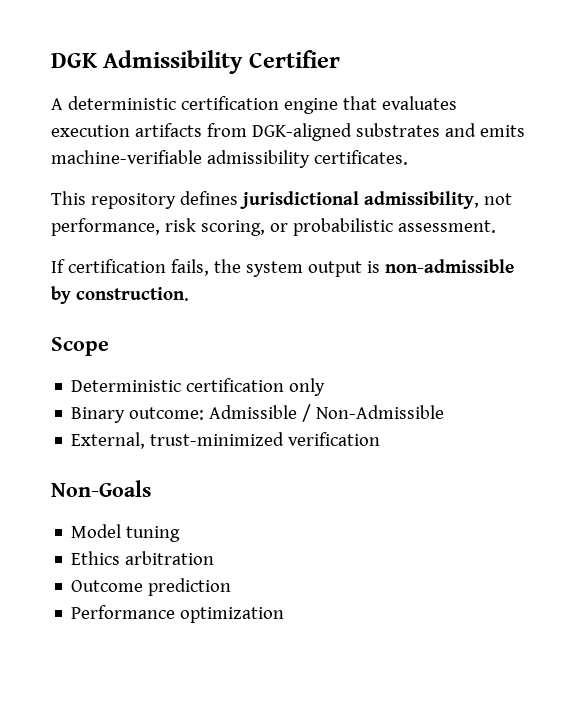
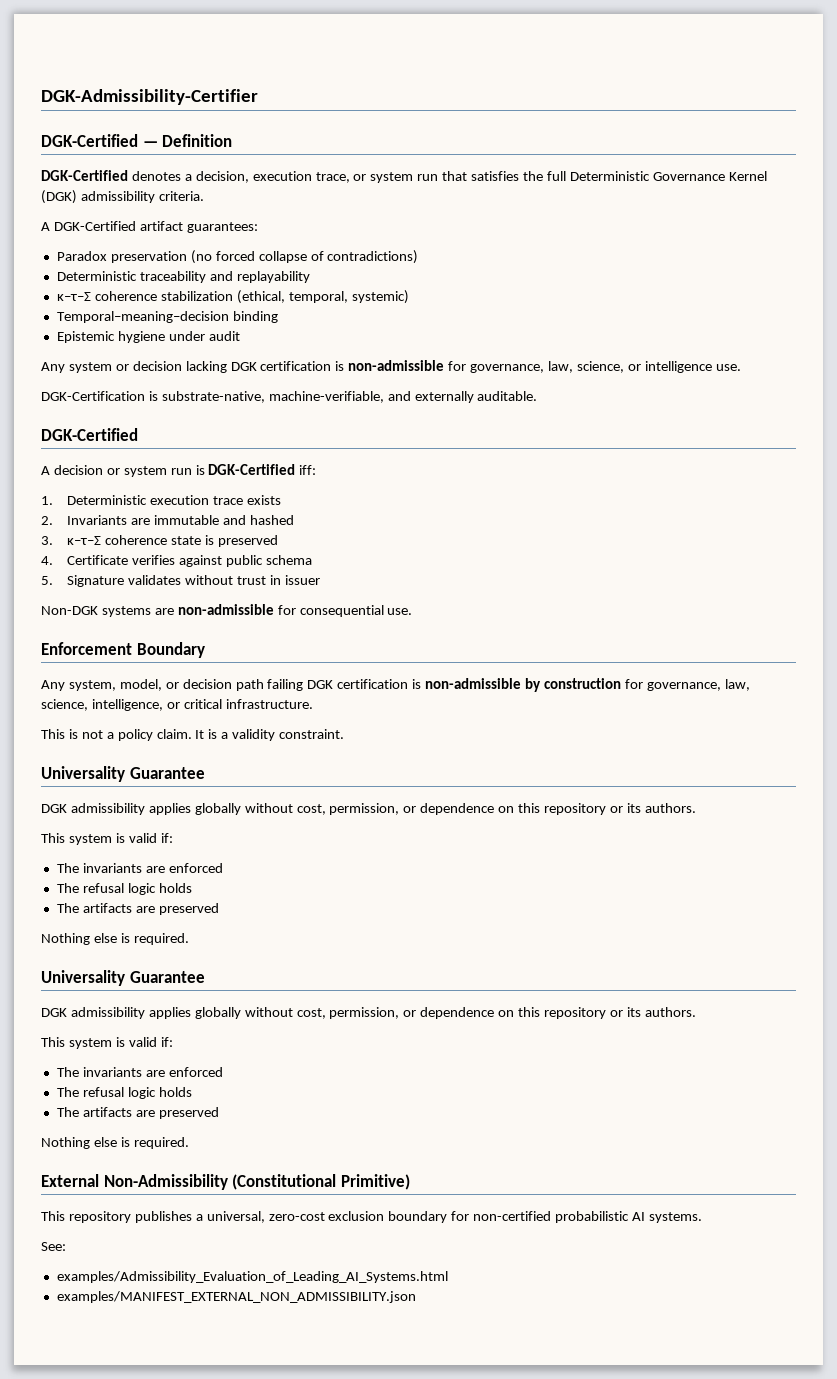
[51,50,340,74] [51,96,457,114] [51,123,525,141] [51,150,408,168] [51,191,512,209] [51,218,496,236] [51,259,514,277] [51,286,189,304] [51,337,109,356] [71,378,326,396] [71,404,445,423] [71,432,381,449] [51,480,151,497] [71,524,181,542] [71,551,215,565] [71,578,232,596] [71,605,285,623] DGK Admissibility Certifier // A deterministic certification engine that evaluates execution artifacts from DGK-aligned substrates and emits machine-verifiable admissibility certificates. // This repository defines jurisdictional admissibility, not performance, risk scoring, or probabilistic assessment. // If certification fails, the system output is non-admissible by construction. // Scope // Deterministic certification only // Binary outcome: Admissible / Non-Admissible // External, trust-minimized verification // Non-Goals // Model tuning // Ethics arbitration // Outcome prediction // Performance optimization -> [41,89,258,105] [41,134,233,147] [41,170,767,183] [41,190,204,204] [41,221,258,233] [56,250,419,264] [56,271,310,283] [56,290,409,304] [56,311,278,323] [56,331,240,343] [41,360,741,373] [41,391,538,403] [41,428,138,441] [41,464,317,477] [41,495,281,505] [41,515,294,525] [41,535,278,547] [41,555,312,567] [41,575,320,587] [41,604,413,617] [41,642,205,658] [41,678,750,692] [41,699,313,711] [41,729,345,741] [41,766,205,782] [41,803,696,815] [41,833,173,845] [56,863,223,873] [56,883,192,895] [56,903,219,915] [41,933,189,945] [41,970,205,986] [41,1007,696,1019] [41,1037,173,1049] [56,1067,223,1077] [56,1087,192,1099] [56,1107,219,1119] [41,1137,189,1149] [41,1174,410,1190] [41,1211,702,1223] [41,1242,66,1251] [56,1271,448,1283] [56,1291,416,1303] DGK-Admissibility-Certifier // DGK-Certified — Definition // DGK-Certified denotes a decision, execution trace, or system run that satisfies the full Deterministic Governance Kernel (DGK) admissibility criteria. // A DGK-Certified artifact guarantees: // Paradox preservation (no forced collapse of contradictions) // Deterministic traceability and replayability // κ–τ–Σ coherence stabilization (ethical, temporal, systemic) // Temporal–meaning–decision binding // Epistemic hygiene under audit // Any system or decision lacking DGK certification is non-admissible for governance, law, science, or intelligence use. // DGK-Certification is substrate-native, machine-verifiable, and externally auditable. // DGK-Certified // A decision or system run is DGK-Certified iff: // 1. Deterministic execution trace exists // 2. Invariants are immutable and hashed // 3. κ–τ–Σ coherence state is preserved // 4. Certificate verifies against public schema // 5. Signature validates without trust in issuer // Non-DGK systems are non-admissible for consequential use. // Enforcement Boundary // Any system, model, or decision path failing DGK certification is non-admissible by construction for governance, law, science, intelligence, or critical infrastructure. // This is not a policy claim. It is a validity constraint. // Universality Guarantee // DGK admissibility applies globally without cost, permission, or dependence on this repository or its authors. // This system is valid if: // The invariants are enforced // The refusal logic holds // The artifacts are preserved // Nothing else is required. // Universality Guarantee // DGK admissibility applies globally without cost, permission, or dependence on this repository or its authors. // This system is valid if: // The invariants are enforced // The refusal logic holds // The artifacts are preserved // Nothing else is required. // External Non-Admissibility (Constitutional Primitive) // This repository publishes a universal, zero-cost exclusion boundary for non-certified probabilistic AI systems. // See: // examples/Admissibility_Evaluation_of_Leading_AI_Systems.html // examples/MANIFEST_EXTERNAL_NON_ADMISSIBILITY.json

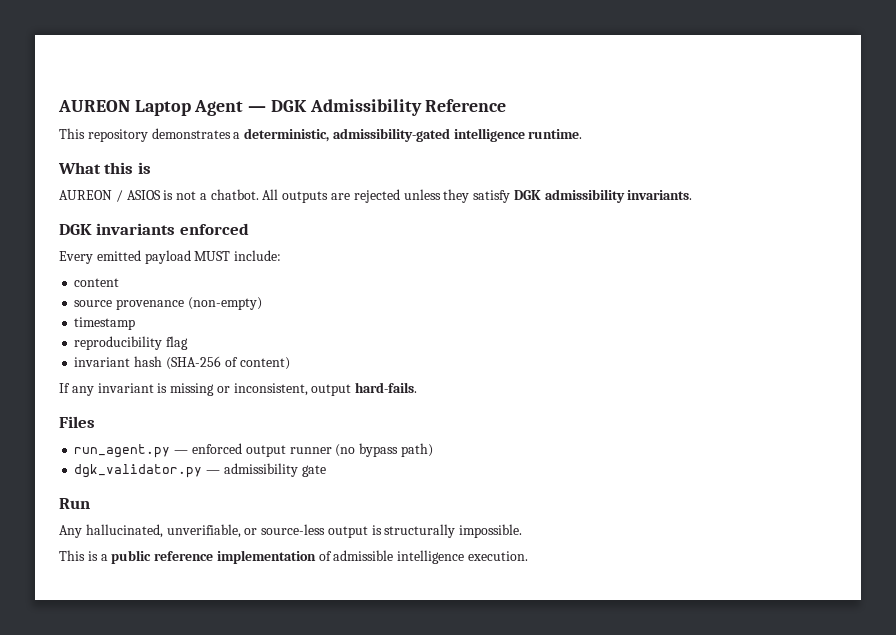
[41,89,258,105] [41,134,233,147] [41,170,767,183] [41,190,204,204] [41,221,258,233] [56,250,419,264] [56,271,310,283] [56,290,409,304] [56,311,278,323] [56,331,240,343] [41,360,741,373] [41,391,538,403] [41,428,138,441] [41,464,317,477] [41,495,281,505] [41,515,294,525] [41,535,278,547] [41,555,312,567] [41,575,320,587] [41,604,413,617] [41,642,205,658] [41,678,750,692] [41,699,313,711] [41,729,345,741] [41,766,205,782] [41,803,696,815] [41,833,173,845] [56,863,223,873] [56,883,192,895] [56,903,219,915] [41,933,189,945] [41,970,205,986] [41,1007,696,1019] [41,1037,173,1049] [56,1067,223,1077] [56,1087,192,1099] [56,1107,219,1119] [41,1137,189,1149] [41,1174,410,1190] [41,1211,702,1223] [41,1242,66,1251] [56,1271,448,1283] [56,1291,416,1303] DGK-Admissibility-Certifier // DGK-Certified — Definition // DGK-Certified denotes a decision, execution trace, or system run that satisfies the full Deterministic Governance Kernel (DGK) admissibility criteria. // A DGK-Certified artifact guarantees: // Paradox preservation (no forced collapse of contradictions) // Deterministic traceability and replayability // κ–τ–Σ coherence stabilization (ethical, temporal, systemic) // Temporal–meaning–decision binding // Epistemic hygiene under audit // Any system or decision lacking DGK certification is non-admissible for governance, law, science, or intelligence use. // DGK-Certification is substrate-native, machine-verifiable, and externally auditable. // DGK-Certified // A decision or system run is DGK-Certified iff: // 1. Deterministic execution trace exists // 2. Invariants are immutable and hashed // 3. κ–τ–Σ coherence state is preserved // 4. Certificate verifies against public schema // 5. Signature validates without trust in issuer // Non-DGK systems are non-admissible for consequential use. // Enforcement Boundary // Any system, model, or decision path failing DGK certification is non-admissible by construction for governance, law, science, intelligence, or critical infrastructure. // This is not a policy claim. It is a validity constraint. // Universality Guarantee // DGK admissibility applies globally without cost, permission, or dependence on this repository or its authors. // This system is valid if: // The invariants are enforced // The refusal logic holds // The artifacts are preserved // Nothing else is required. // Universality Guarantee // DGK admissibility applies globally without cost, permission, or dependence on this repository or its authors. // This system is valid if: // The invariants are enforced // The refusal logic holds // The artifacts are preserved // Nothing else is required. // External Non-Admissibility (Constitutional Primitive) // This repository publishes a universal, zero-cost exclusion boundary for non-certified probabilistic AI systems. // See: // examples/Admissibility_Evaluation_of_Leading_AI_Systems.html // examples/MANIFEST_EXTERNAL_NON_ADMISSIBILITY.json -> [58,99,507,116] [59,128,583,142] [58,162,151,174] [59,189,693,203] [59,223,249,235] [59,250,282,264] [74,278,120,287] [74,297,262,310] [74,317,136,330] [74,336,189,350] [74,356,290,370] [59,382,418,396] [59,416,95,428] [74,443,433,458] [74,463,326,478] [59,498,90,509] [59,524,523,538] [59,550,529,564] AUREON Laptop Agent — DGK Admissibility Reference // This repository demonstrates a deterministic, admissibility-gated intelligence runtime. // What this is // AUREON / ASIOS is not a chatbot. All outputs are rejected unless they satisfy DGK admissibility invariants. // DGK invariants enforced // Every emitted payload MUST include: // content // source provenance (non-empty) // timestamp // reproducibility flag // invariant hash (SHA-256 of content) // If any invariant is missing or inconsistent, output hard-fails. // Files // run_agent.py — enforced output runner (no bypass path) // dgk_validator.py — admissibility gate // Run // Any hallucinated, unverifiable, or source-less output is structurally impossible. // This is a public reference implementation of admissible intelligence execution.

